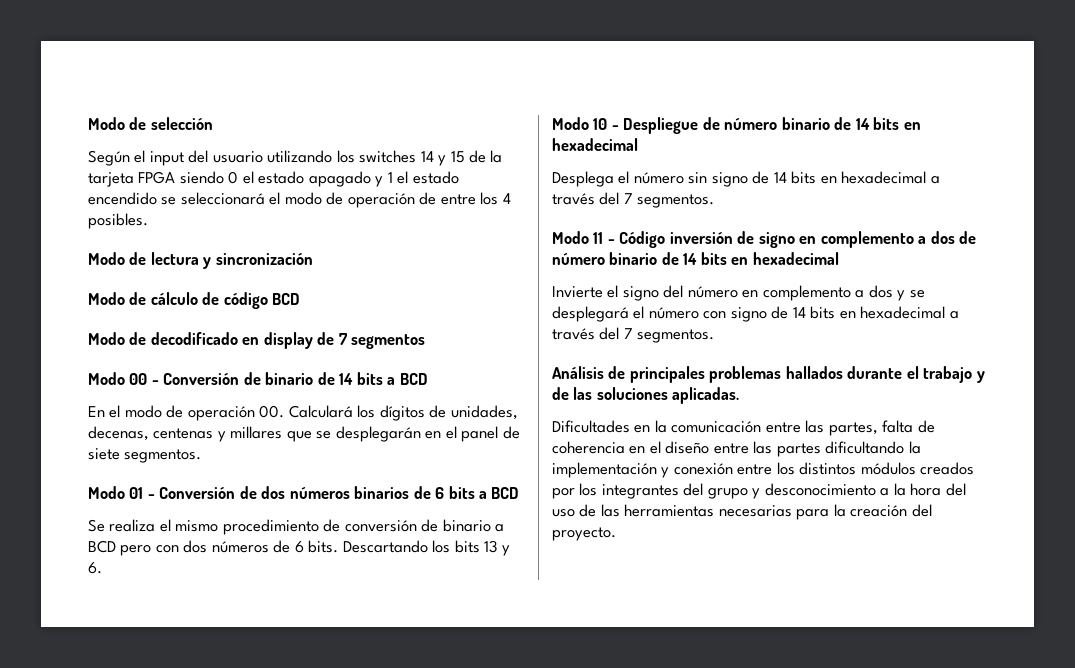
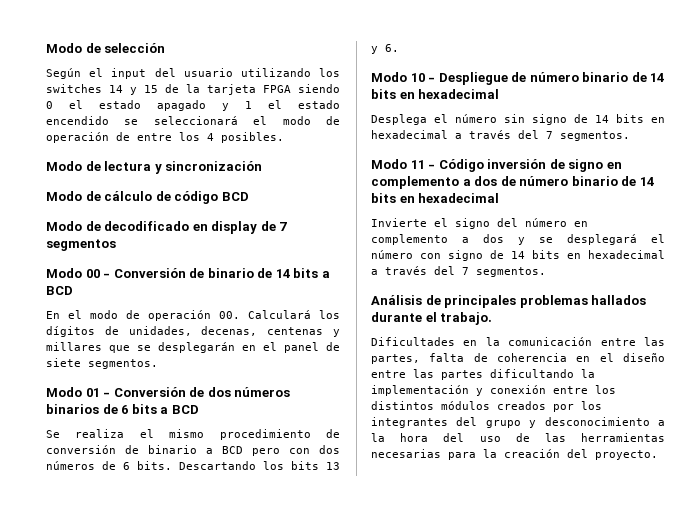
[923,366,985,383] [552,387,740,404] trabajo y de las soluciones aplicadas. -> [440,312,493,325] trabajo.

